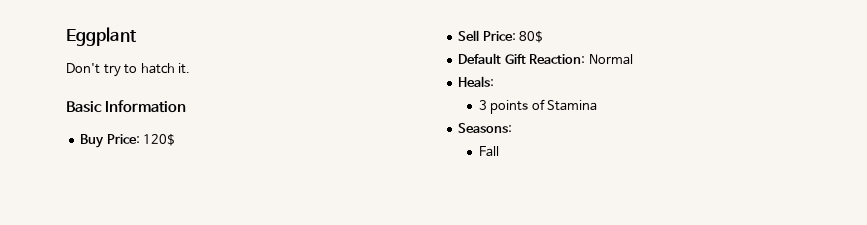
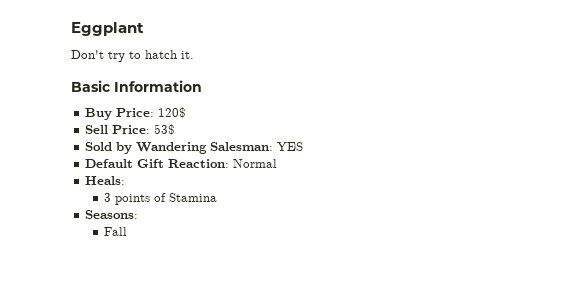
[519,30,544,43] 80$ -> [154,124,176,135] [85,142,304,154] 53$ // Sold by Wandering Salesman: YES

